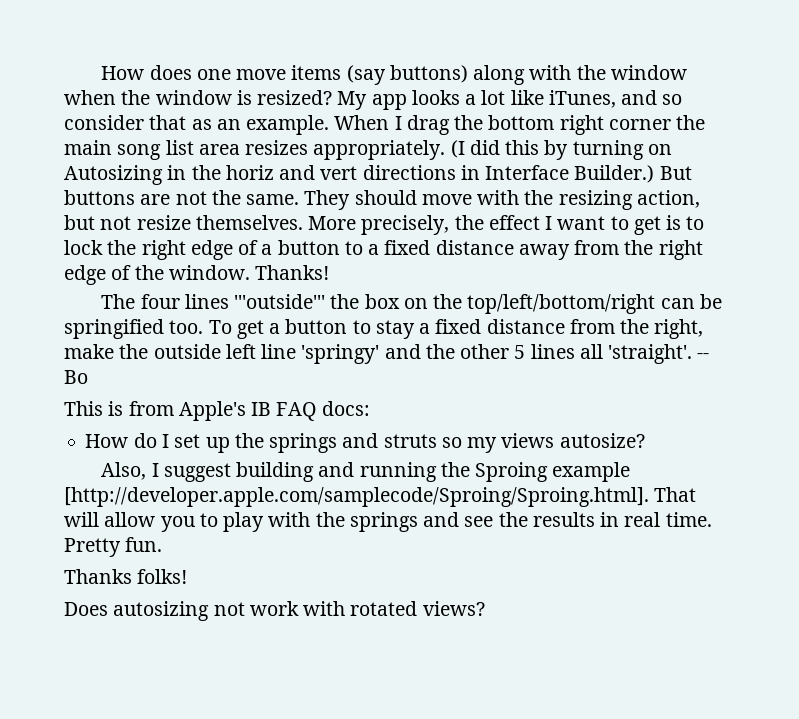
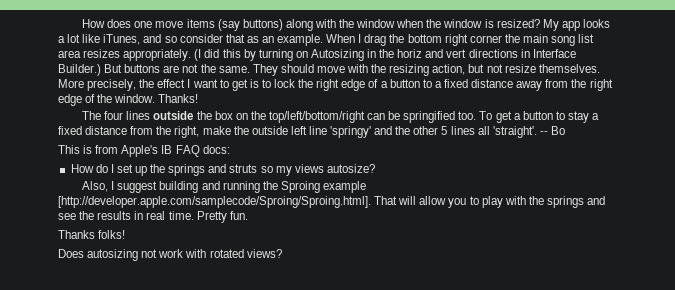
[234,294,326,309] '''outside''' -> [153,111,194,120] outside

